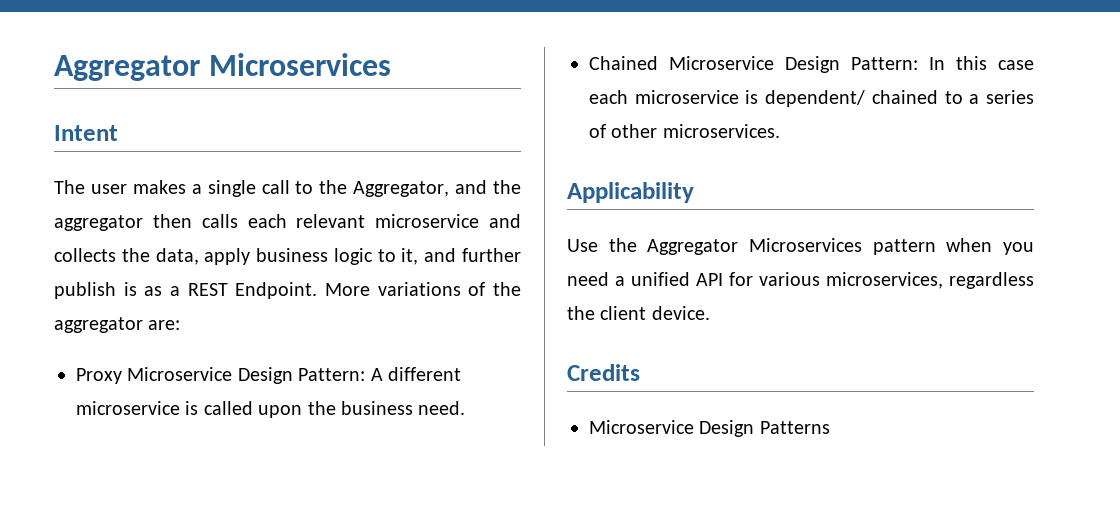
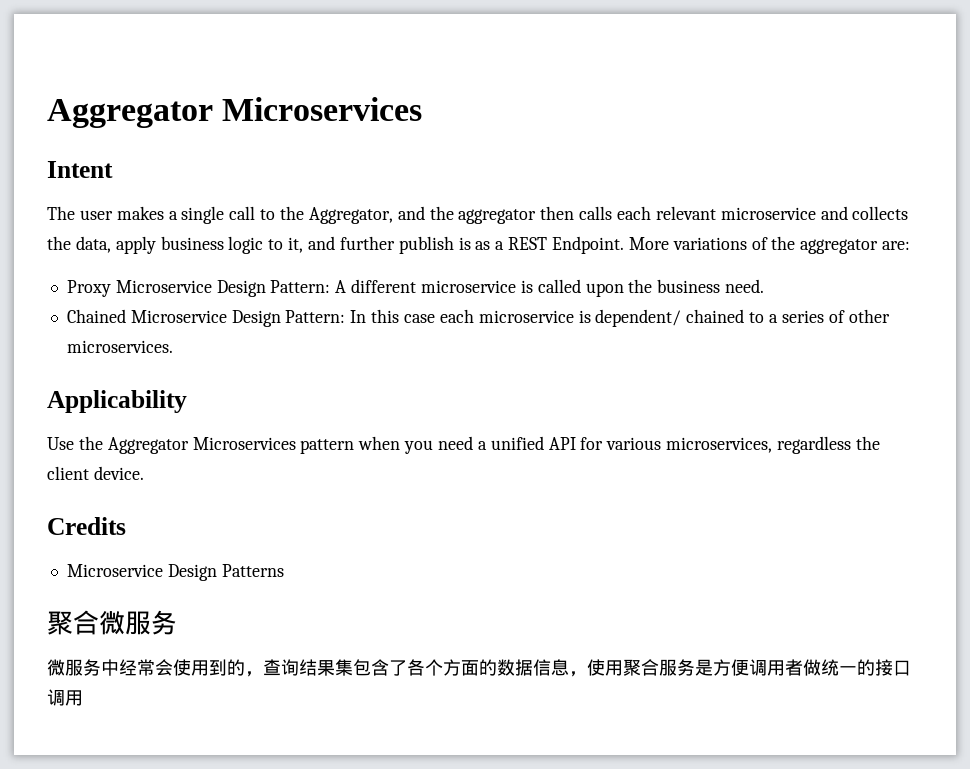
(830, 427) none -> [47,610,177,635] [47,659,911,677] [47,689,83,706] // 聚合微服务 // 微服务中经常会使用到的，查询结果集包含了各个方面的数据信息，使用聚合服务是方便调用者做统一的接口调用

